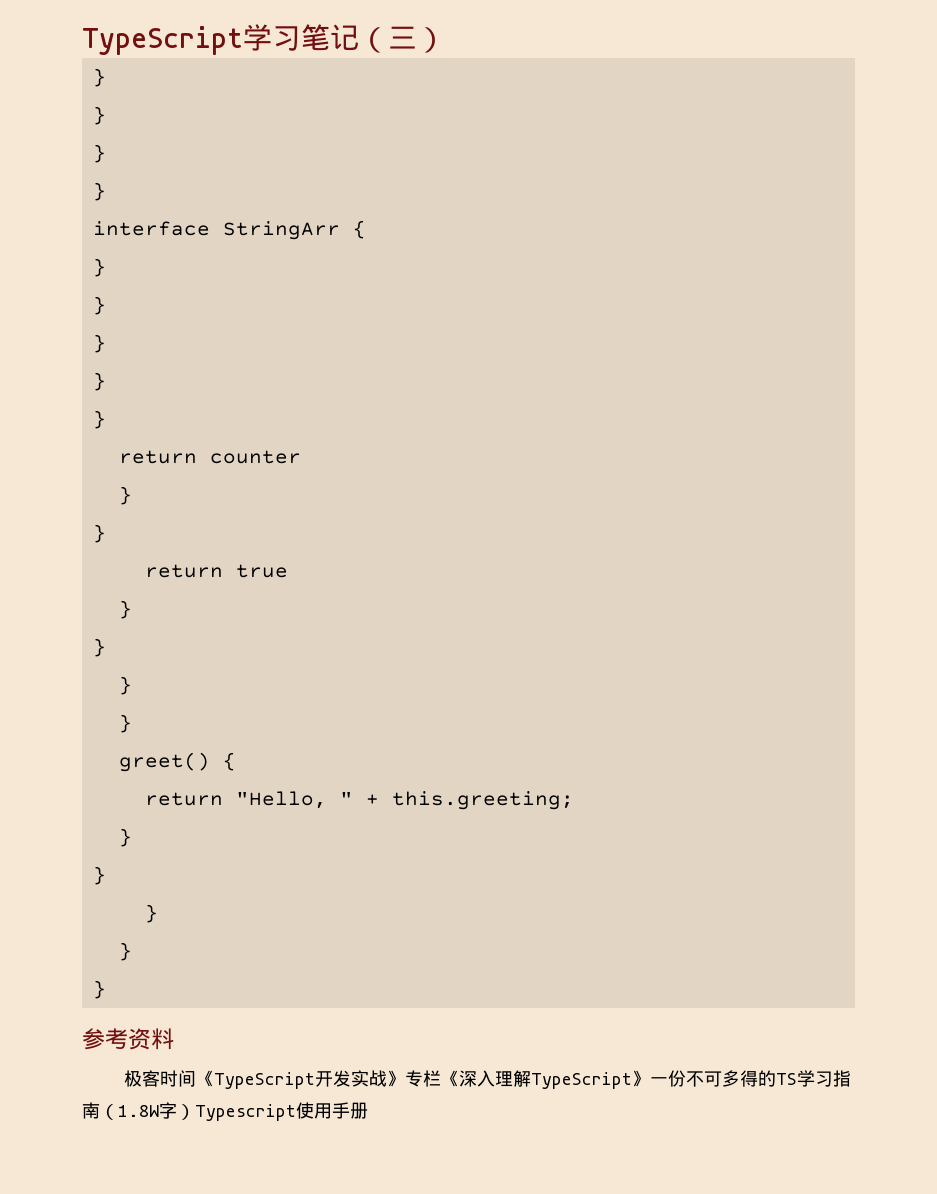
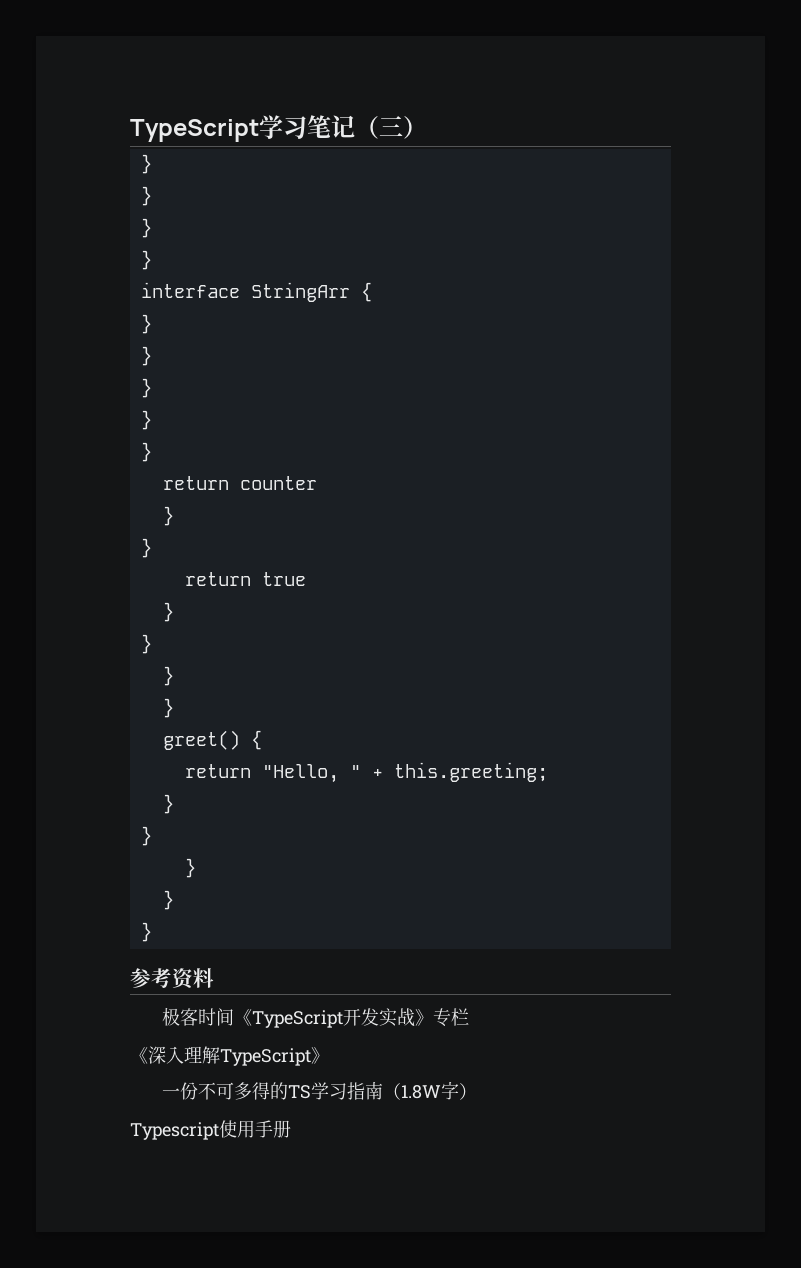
(441, 1078) none -> (470, 1017) //
(650, 1078) none -> (329, 1055) //
(195, 1112) none -> (478, 1091) //

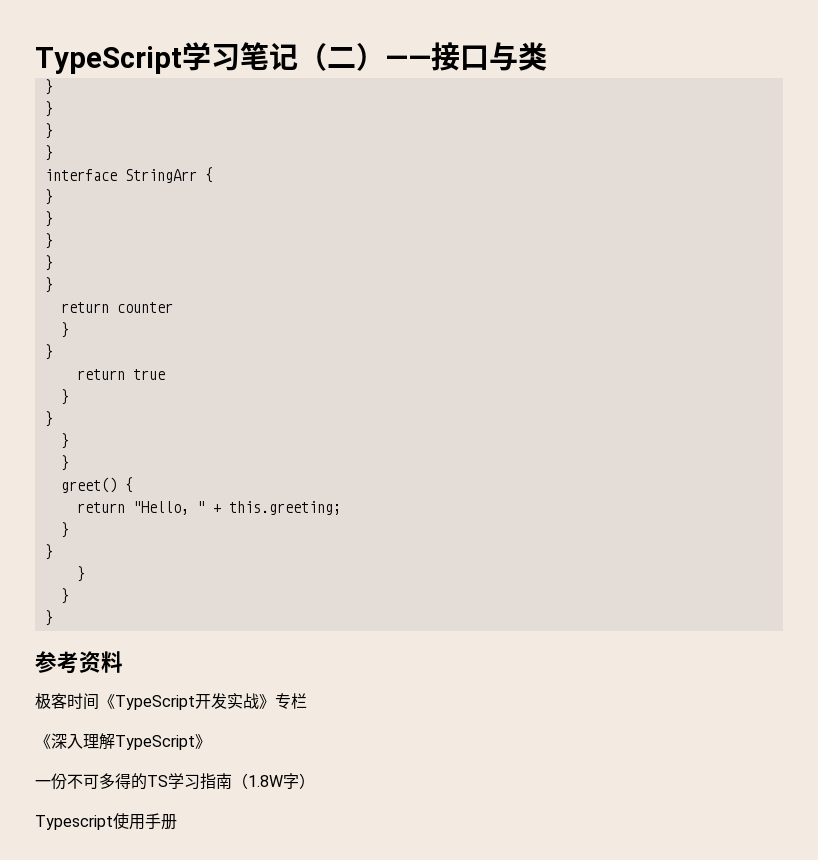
[379,116,427,139] 三） -> [327,42,547,71] 二）——接口与类

